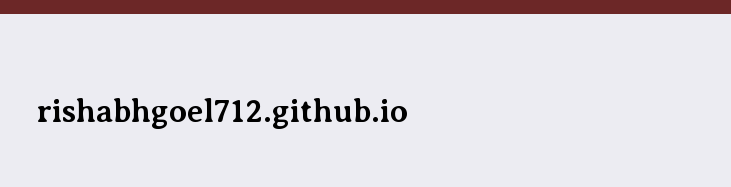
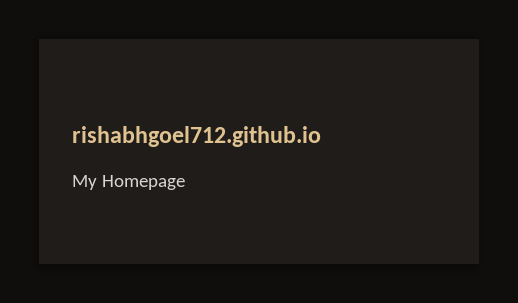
(408, 113) none -> [72,175,185,190] // My Homepage

